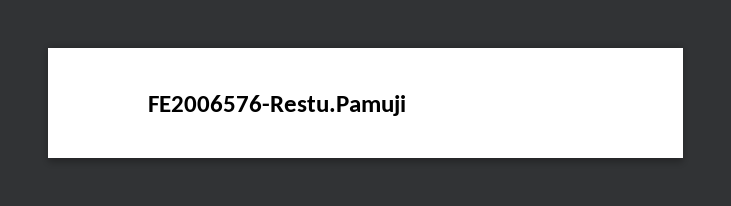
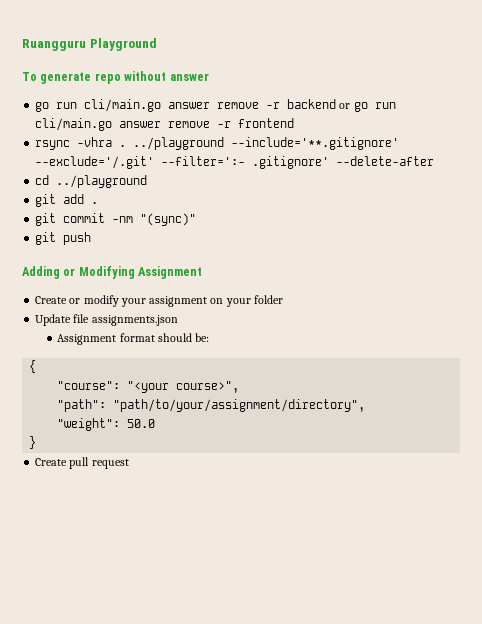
[148,95,406,116] FE2006576-Restu.Pamuji -> [22,38,157,51] [22,71,209,84] [35,99,396,112] [35,118,295,131] [35,137,400,150] [35,156,435,169] [35,175,148,188] [35,194,99,207] [35,213,197,226] [35,232,92,245] [22,266,203,279] [35,295,283,307] [35,314,178,326] [57,333,210,345] [29,360,37,373] [57,381,240,393] [57,399,366,412] [57,418,156,431] [29,436,37,449] [35,457,129,469] Ruangguru Playground // To generate repo without answer // go run cli/main.go answer remove -r backend or go run cli/main.go answer remove -r frontend // rsync -vhra . ../playground --include='**.gitignore' --exclude='/.git' --filter=':- .gitignore' --delete-after // cd ../playground // git add . // git commit -nm "(sync)" // git push // Adding or Modifying Assignment // Create or modify your assignment on your folder // Update file assignments.json // Assignment format should be: // { // "course": "<your course>", // "path": "path/to/your/assignment/directory", // "weight": 50.0 // } // Create pull request

